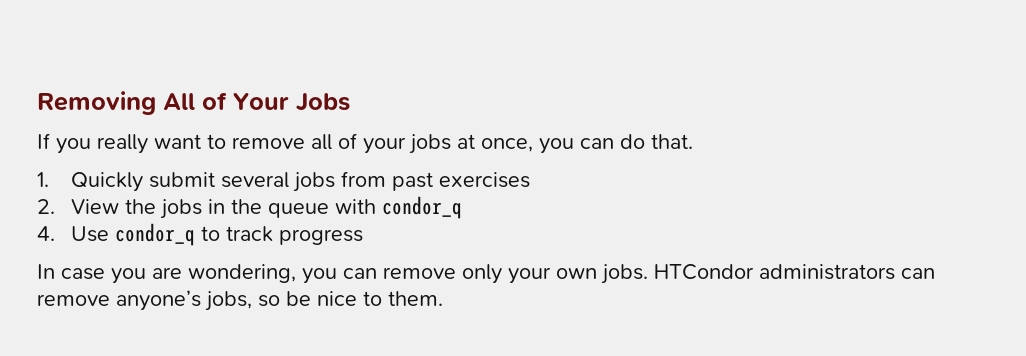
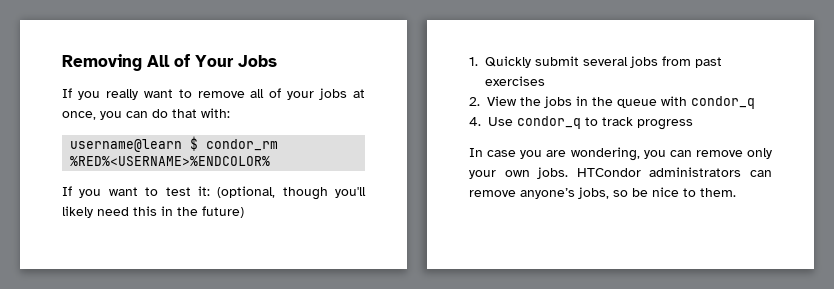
[651,134,693,149] that. -> [172,108,230,118] [70,136,279,152] [70,156,271,166] [62,186,366,200] [62,206,244,218] that with: // username@learn $ condor_rm %RED%<USERNAME>%ENDCOLOR% // If you want to test it: (optional, though you'll likely need this in the future)

